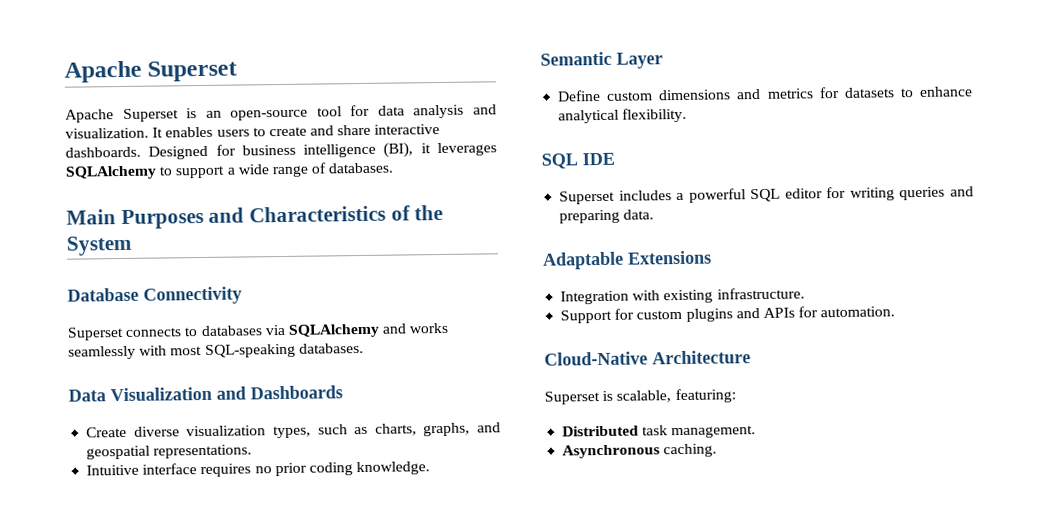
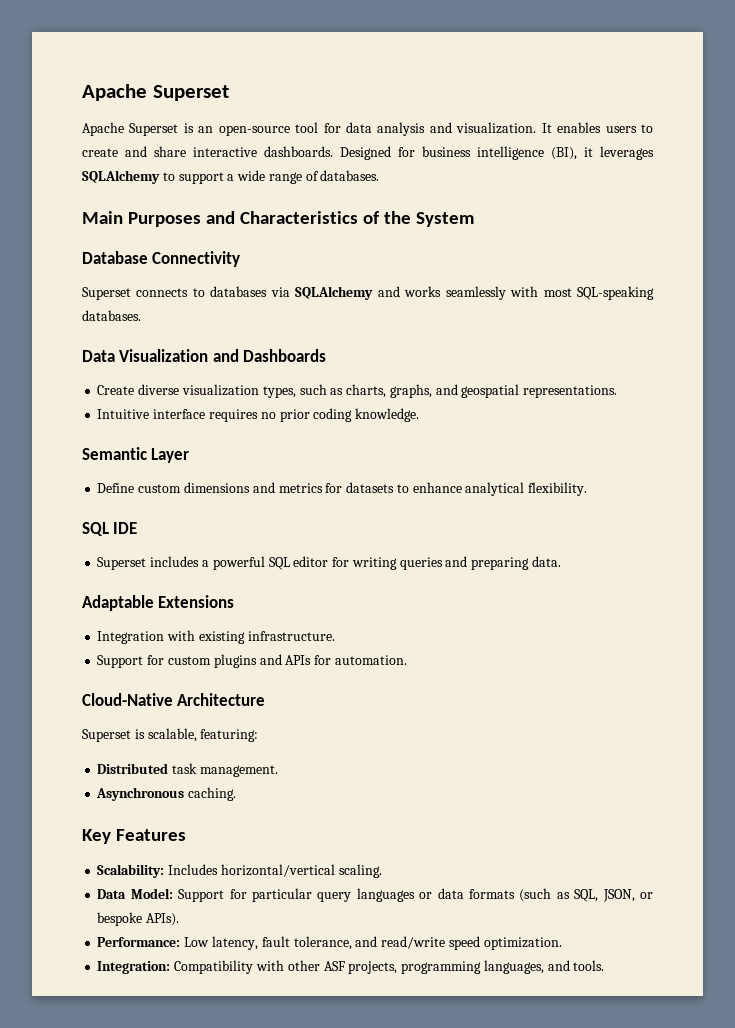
(718, 450) none -> [82,829,186,844] [97,864,382,878] [97,888,653,902] [97,912,180,926] [97,936,562,950] [97,960,605,974] // Key Features // Scalability: Includes horizontal/vertical scaling. // Data Model: Support for particular query languages or data formats (such as SQL, JSON, or bespoke APIs). // Performance: Low latency, fault tolerance, and read/write speed optimization. // Integration: Compatibility with other ASF projects, programming languages, and tools.

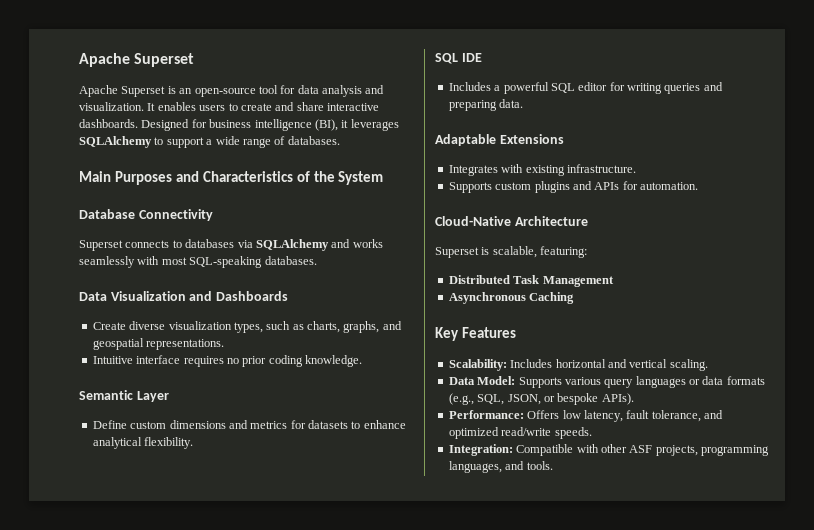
[97,556,200,570] Superset includes -> [448,82,491,91] Includes
[97,631,165,644] Integration -> [448,165,498,176] Integrates
[97,655,165,668] Support for -> [448,182,492,193] Supports
[172,763,278,777] task management. -> [513,275,614,287] Task Management
[188,787,237,801] caching. -> [529,292,575,304] Caching
[220,864,335,877] horizontal/vertical -> [555,359,668,368] horizontal and vertical
[178,888,312,902] Support for particular -> [518,377,601,388] Supports various
[519,888,570,902] (such as -> [448,393,474,405] (e.g.,
[184,937,210,947] Low -> [527,410,581,419] Offers low
[381,936,562,950] read/write speed optimization. -> [448,427,592,439] optimized read/write speeds.
[174,960,254,974] Compatibility -> [516,444,574,456] Compatible

